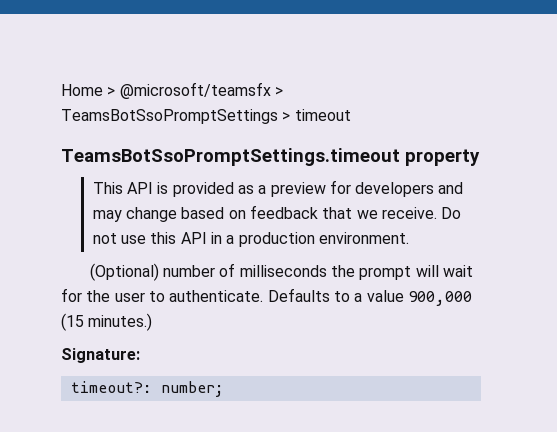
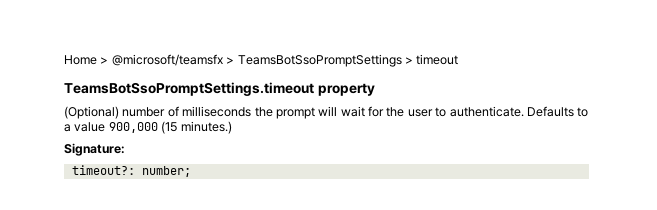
[92,180,464,197] [92,205,462,222] [92,232,409,247] // This API is provided as a preview for developers and may change based on feedback that we receive. Do not use this API in a production environment. -> (375, 89) none

